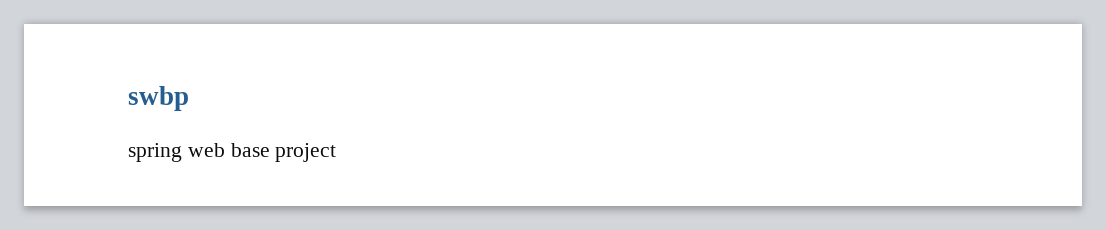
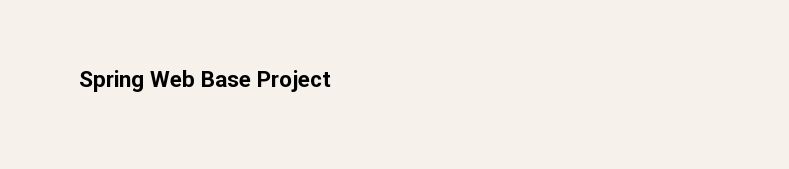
[128,86,189,111] [128,143,337,162] swbp // spring web base project -> [79,70,332,92] Spring Web Base Project

